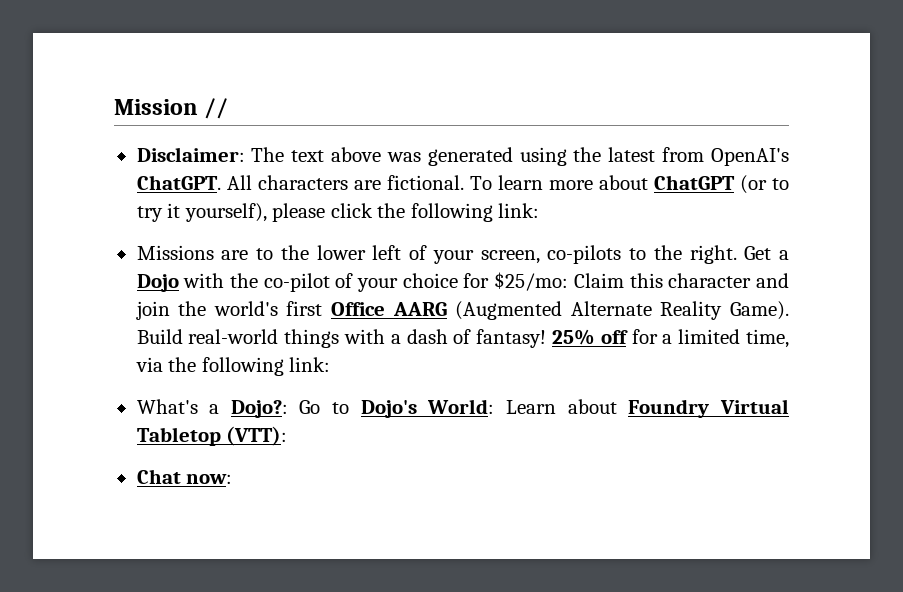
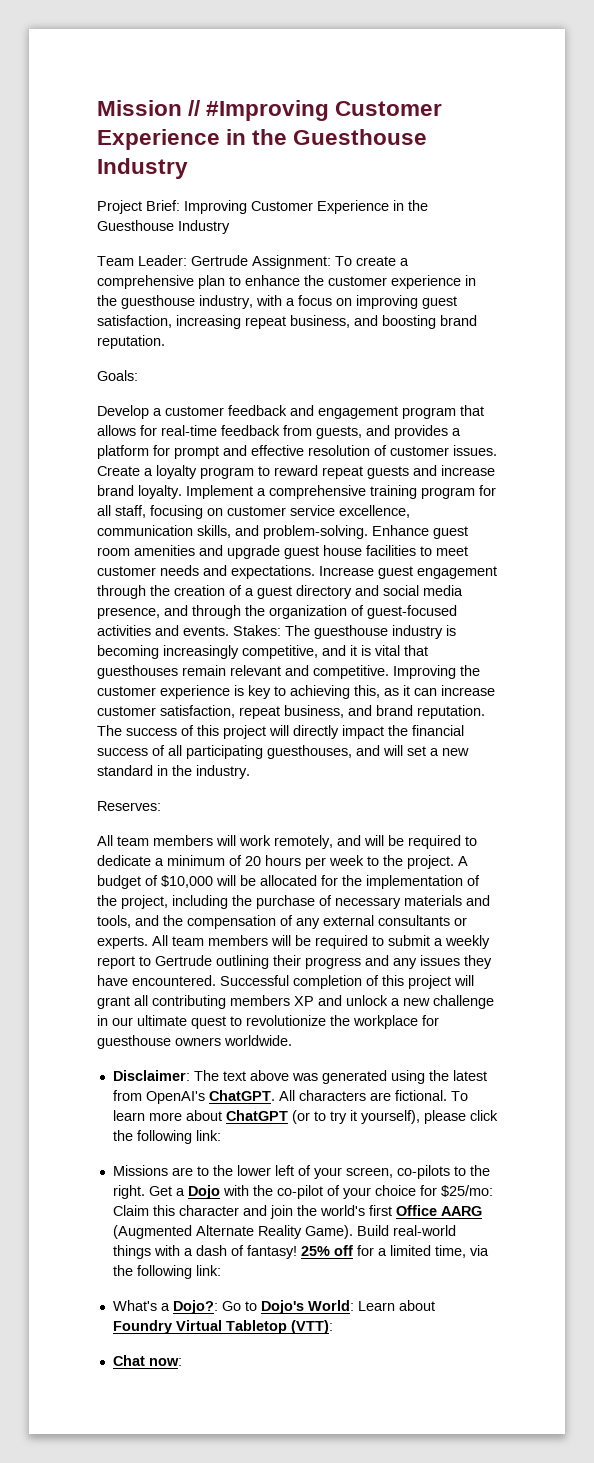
(229, 108) none -> [206,100,443,121] [97,129,428,150] [97,158,188,179] [97,200,428,214] [97,220,230,234] [97,255,409,269] [97,275,476,289] [97,295,457,309] [97,315,477,329] [97,335,165,349] [97,370,138,381] [97,405,484,419] [97,425,461,439] [97,445,497,459] [97,465,495,479] [97,485,496,499] [97,505,410,519] [97,525,468,539] [97,545,468,559] [97,565,497,579] [97,585,463,599] [97,605,457,619] [97,625,456,639] [97,645,428,659] [97,665,480,679] [97,685,495,699] [97,705,485,719] [97,725,464,739] [97,745,469,759] [97,765,250,779] [97,801,161,811] [97,835,477,849] [97,855,468,869] [97,875,480,889] [97,895,490,909] [97,915,467,929] [97,935,490,949] [97,955,492,969] [97,975,474,989] [97,995,494,1009] [97,1015,439,1029] [97,1035,292,1049] #Improving Customer Experience in the Guesthouse Industry // Project Brief: Improving Customer Experience in the Guesthouse Industry // Team Leader: Gertrude Assignment: To create a comprehensive plan to enhance the customer experience in the guesthouse industry, with a focus on improving guest satisfaction, increasing repeat business, and boosting brand reputation. // Goals: // Develop a customer feedback and engagement program that allows for real-time feedback from guests, and provides a platform for prompt and effective resolution of customer issues. Create a loyalty program to reward repeat guests and increase brand loyalty. Implement a comprehensive training program for all staff, focusing on customer service excellence, communication skills, and problem-solving. Enhance guest room amenities and upgrade guest house facilities to meet customer needs and expectations. Increase guest engagement through the creation of a guest directory and social media presence, and through the organization of guest-focused activities and events. Stakes: The guesthouse industry is becoming increasingly competitive, and it is vital that guesthouses remain relevant and competitive. Improving the customer experience is key to achieving this, as it can increase customer satisfaction, repeat business, and brand reputation. The success of this project will directly impact the financial success of all participating guesthouses, and will set a new standard in the industry. // Reserves: // All team members will work remotely, and will be required to dedicate a minimum of 20 hours per week to the project. A budget of $10,000 will be allocated for the implementation of the project, including the purchase of necessary materials and tools, and the compensation of any external consultants or experts. All team members will be required to submit a weekly report to Gertrude outlining their progress and any issues they have encountered. Successful completion of this project will grant all contributing members XP and unlock a new challenge in our ultimate quest to revolutionize the workplace for guesthouse owners worldwide.

